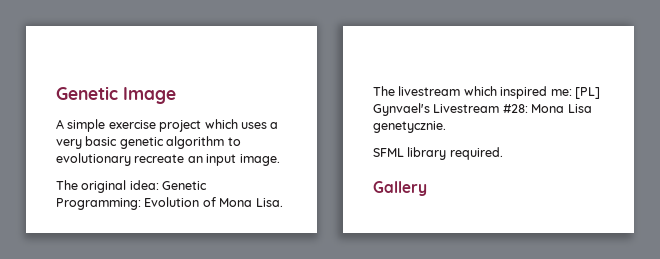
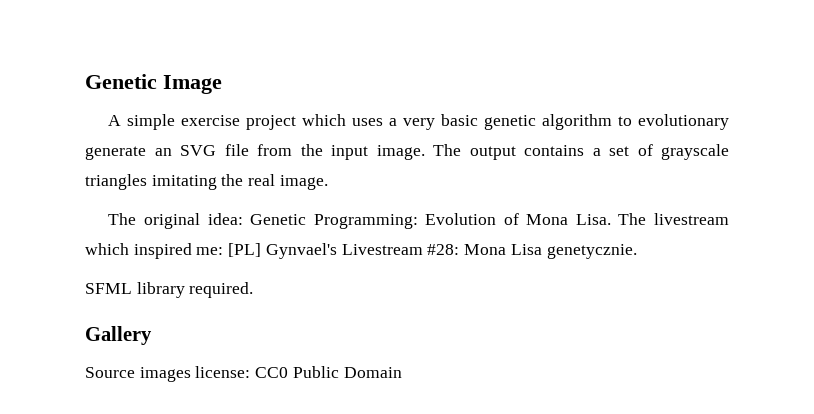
[134,154,237,166] recreate an input -> [85,144,729,160] [85,174,276,190] generate an SVG file from the input image. The output contains a set of grayscale triangles imitating the real
(427, 188) none -> [85,366,402,382] // Source images license: CC0 Public Domain

